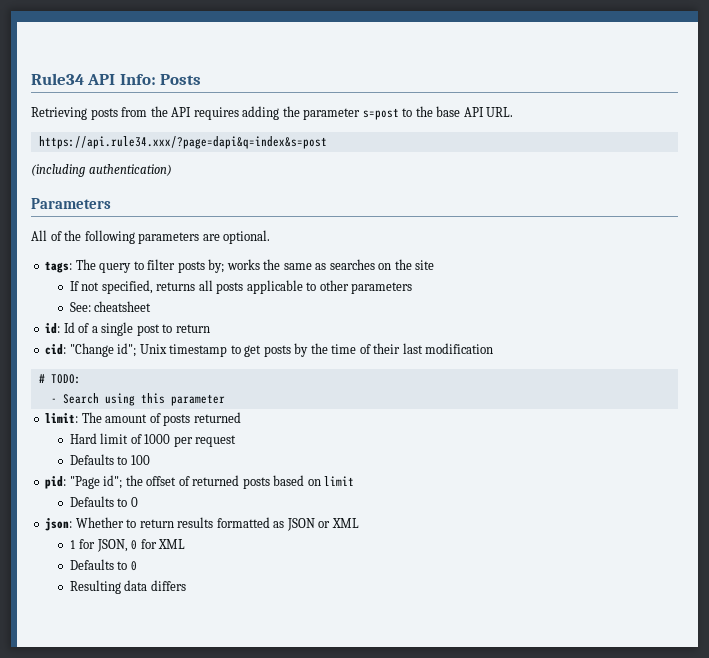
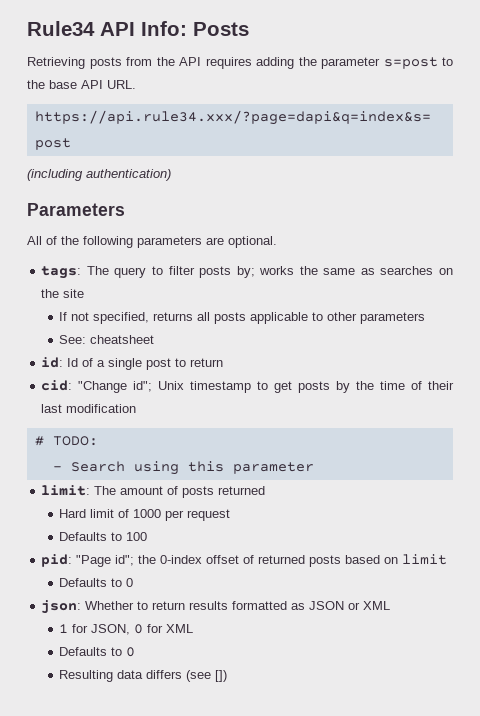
(143, 480) none -> [160,555,203,564] 0-index
(186, 585) none -> [186,670,228,682] (see [])

